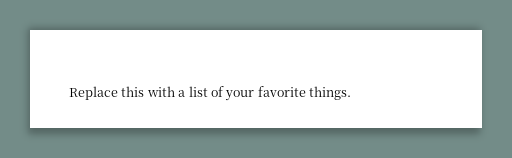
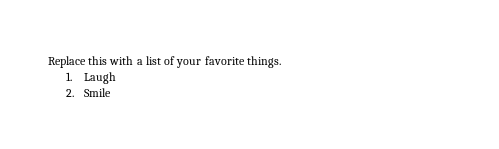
(351, 93) none -> [65,72,116,84] [65,88,111,97] // 1. Laugh // 2. Smile

